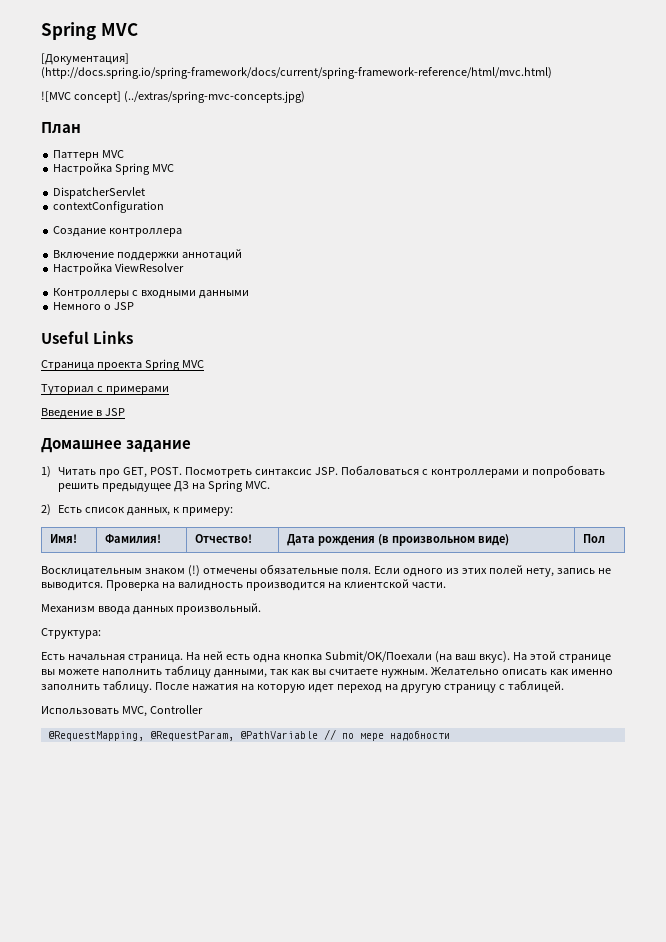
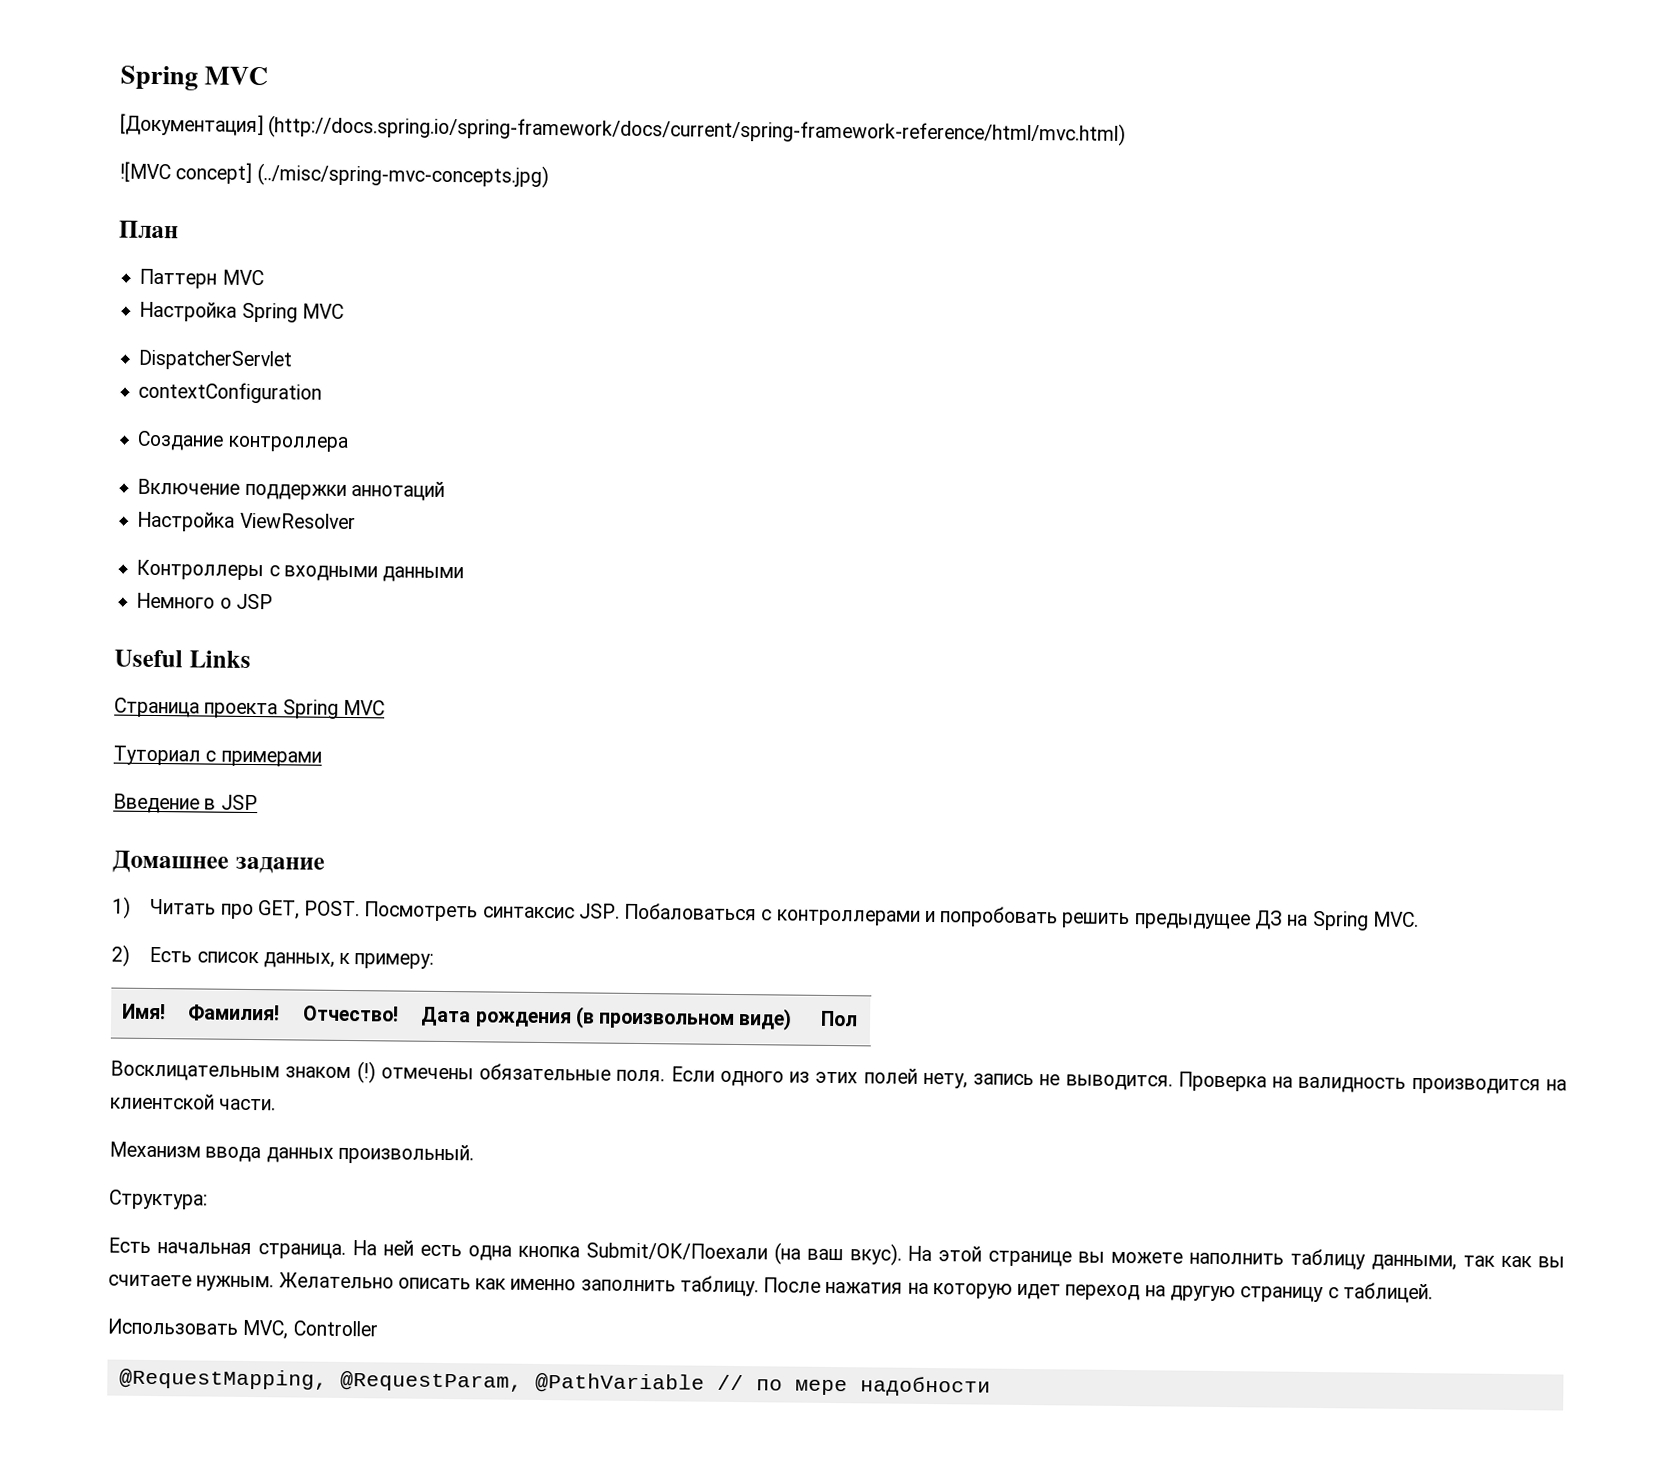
[123,91,305,103] (../extras/spring-mvc-concepts.jpg) -> [256,163,549,189] (../misc/spring-mvc-concepts.jpg)

